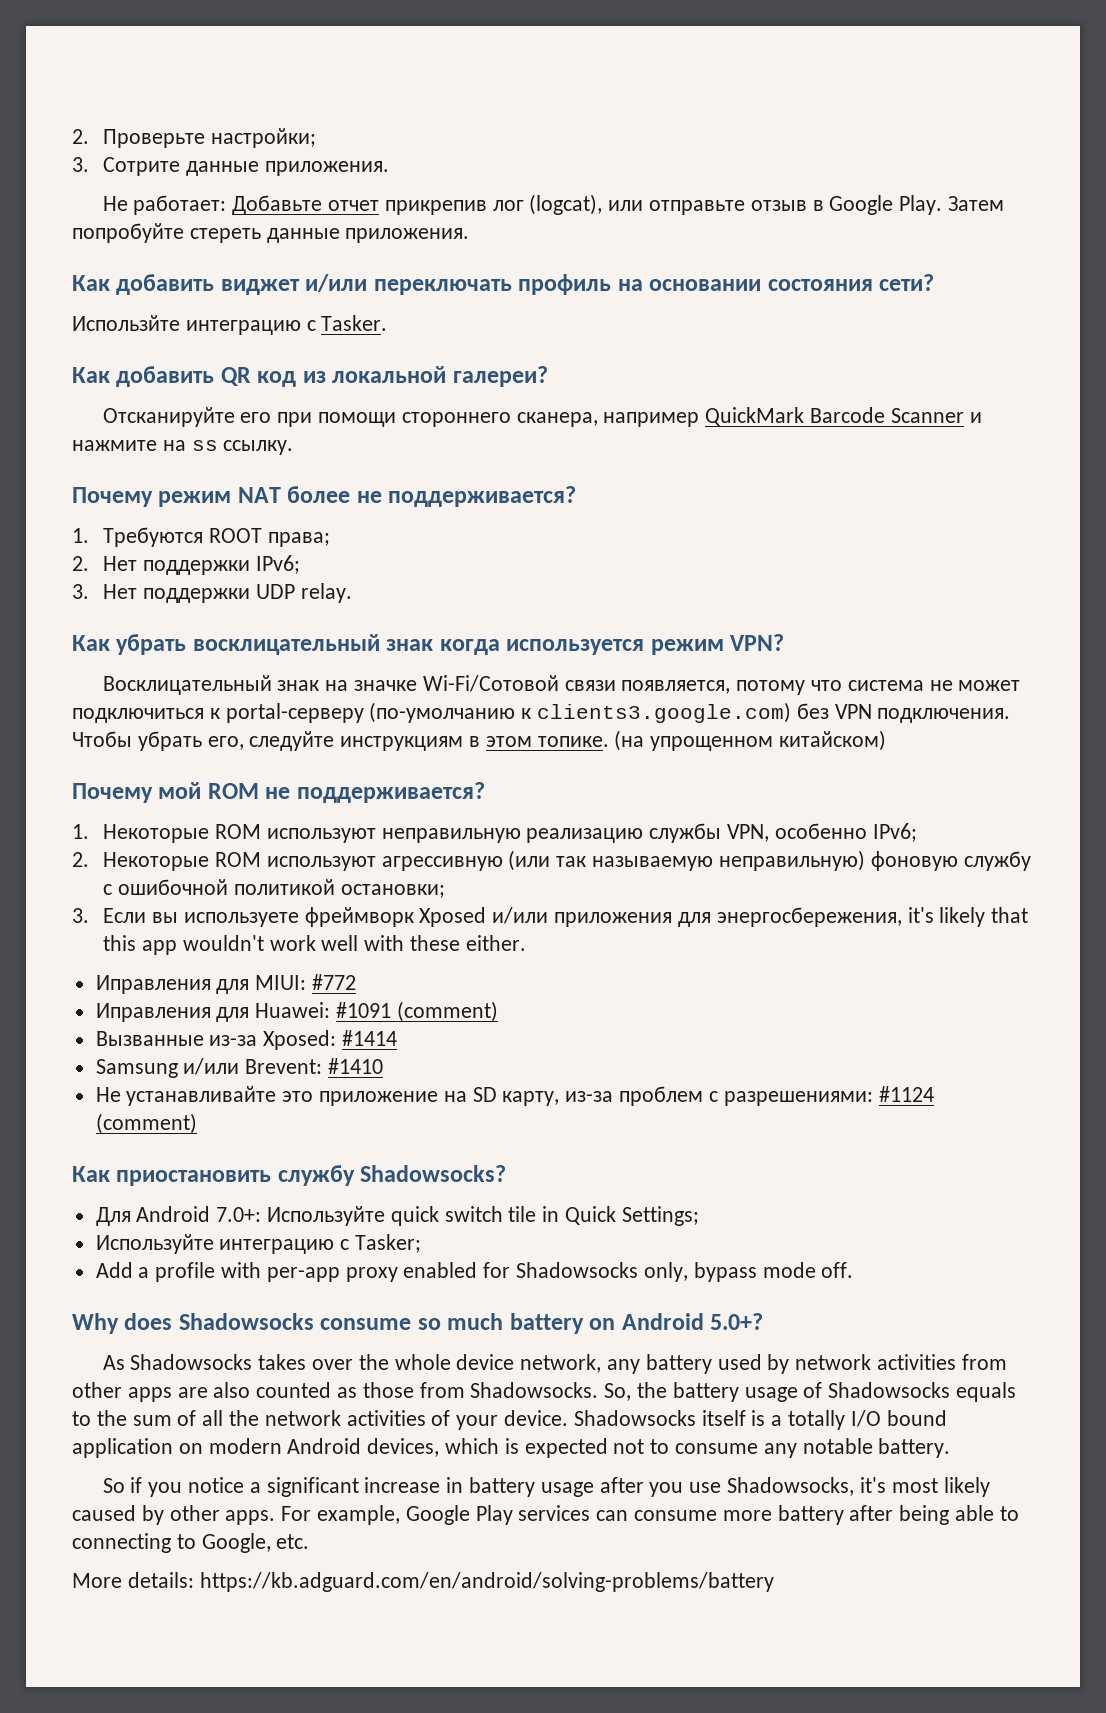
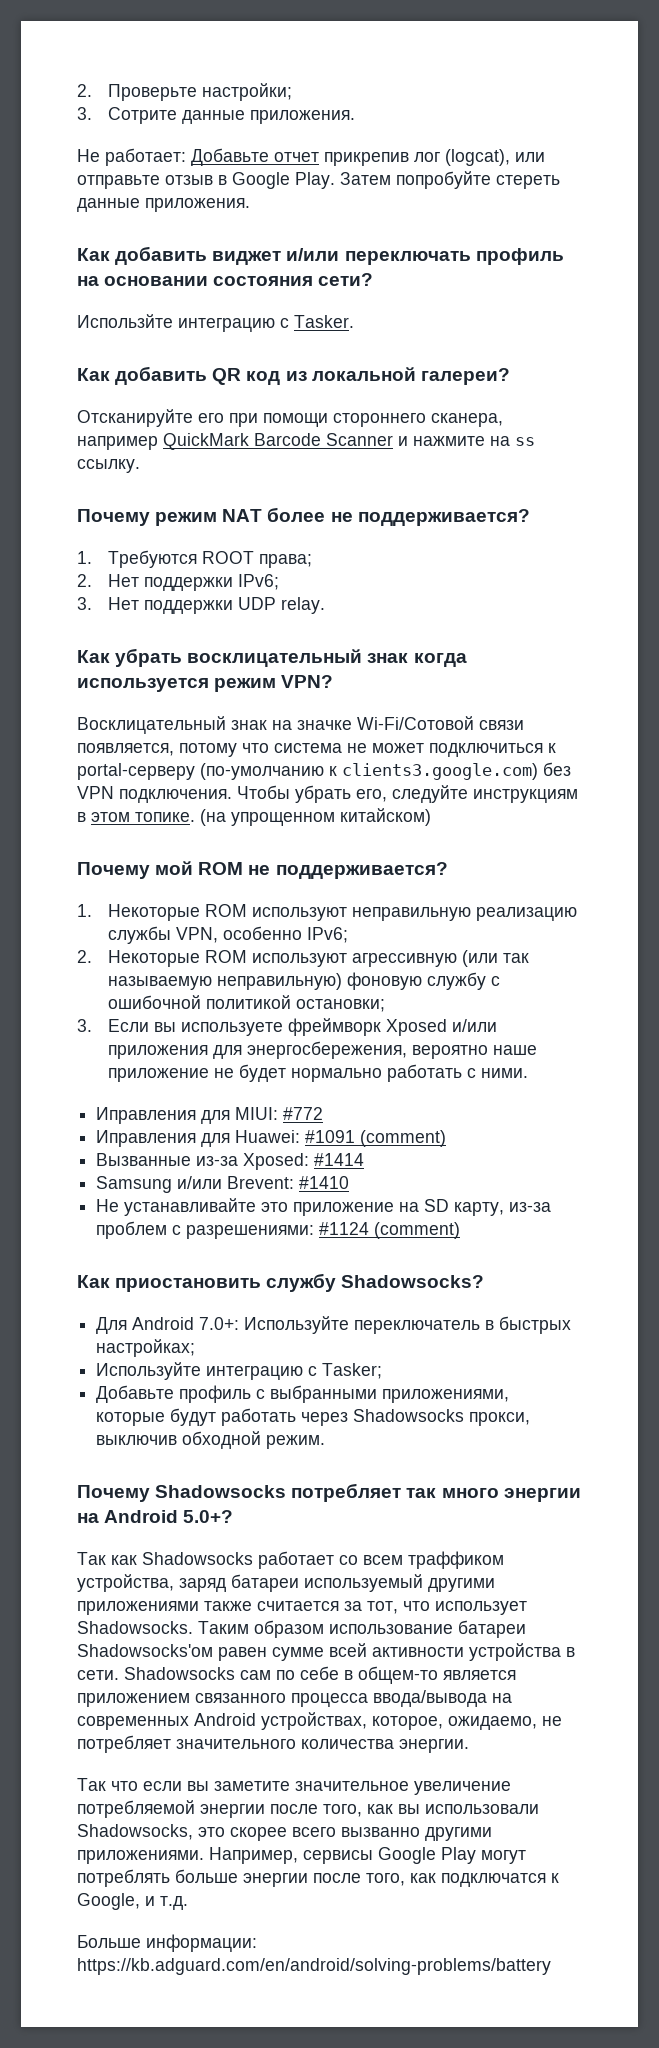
[907,907,1029,927] [103,935,526,955] it's likely that this app wouldn't work well with these either. -> [412,1045,538,1059] [108,1064,529,1082] вероятно наше приложение не будет нормально работать с ними.
[390,1206,699,1226] [95,1234,422,1254] [95,1262,854,1282] [72,1313,764,1334] [102,1354,1007,1374] [72,1382,1017,1402] [72,1410,947,1430] [72,1438,951,1458] [102,1477,990,1497] [72,1505,1019,1525] [72,1533,310,1553] [72,1572,194,1588] quick switch tile in Quick Settings; // Используйте интеграцию с Tasker; // Add a profile with per-app proxy enabled for Shadowsocks only, bypass mode off. // Why does Shadowsocks consume so much battery on Android 5.0+? // As Shadowsocks takes over the whole device network, any battery used by network activities from other apps are also counted as those from Shadowsocks. So, the battery usage of Shadowsocks equals to the sum of all the network activities of your device. Shadowsocks itself is a totally I/O bound application on modern Android devices, which is expected not to consume any notable battery. // So if you notice a significant increase in battery usage after you use Shadowsocks, it's most likely caused by other apps. For example, Google Play services can consume more battery after being able to connecting to Google, etc. // More details: -> [354,1316,572,1334] [96,1339,196,1357] [96,1362,383,1380] [96,1385,510,1403] [96,1408,531,1426] [96,1431,326,1449] [77,1483,581,1502] [77,1510,234,1523] [77,1551,504,1569] [77,1574,495,1592] [77,1601,527,1615] [77,1620,526,1638] [77,1643,575,1661] [77,1666,516,1684] [77,1690,512,1707] [77,1712,562,1730] [77,1735,469,1753] [77,1778,511,1795] [77,1800,539,1818] [77,1824,492,1841] [77,1847,526,1864] [77,1869,559,1887] [77,1893,188,1910] [77,1934,257,1952] переключатель в быстрых настройках; // Используйте интеграцию с Tasker; // Добавьте профиль c выбранными приложениями, которые будут работать через Shadowsocks прокси, выключив обходной режим. // Почему Shadowsocks потребляет так много энергии на Android 5.0+? // Так как Shadowsocks работает со всем траффиком устройства, заряд батареи используемый другими приложениями также считается за тот, что использует Shadowsocks. Таким образом использование батареи Shadowsocks'ом равен сумме всей активности устройства в сети. Shadowsocks сам по себе в общем-то является приложением связанного процесса ввода/вывода на современных Android устройствах, которое, ожидаемо, не потребляет значительного количества энергии. // Так что если вы заметите значительное увеличение потребляемой энергии после того, как вы использовали Shadowsocks, это скорее всего вызванно другими приложениями. Например, сервисы Google Play могут потреблять больше энергии после того, как подключатся к Google, и т.д. // Больше информации:

